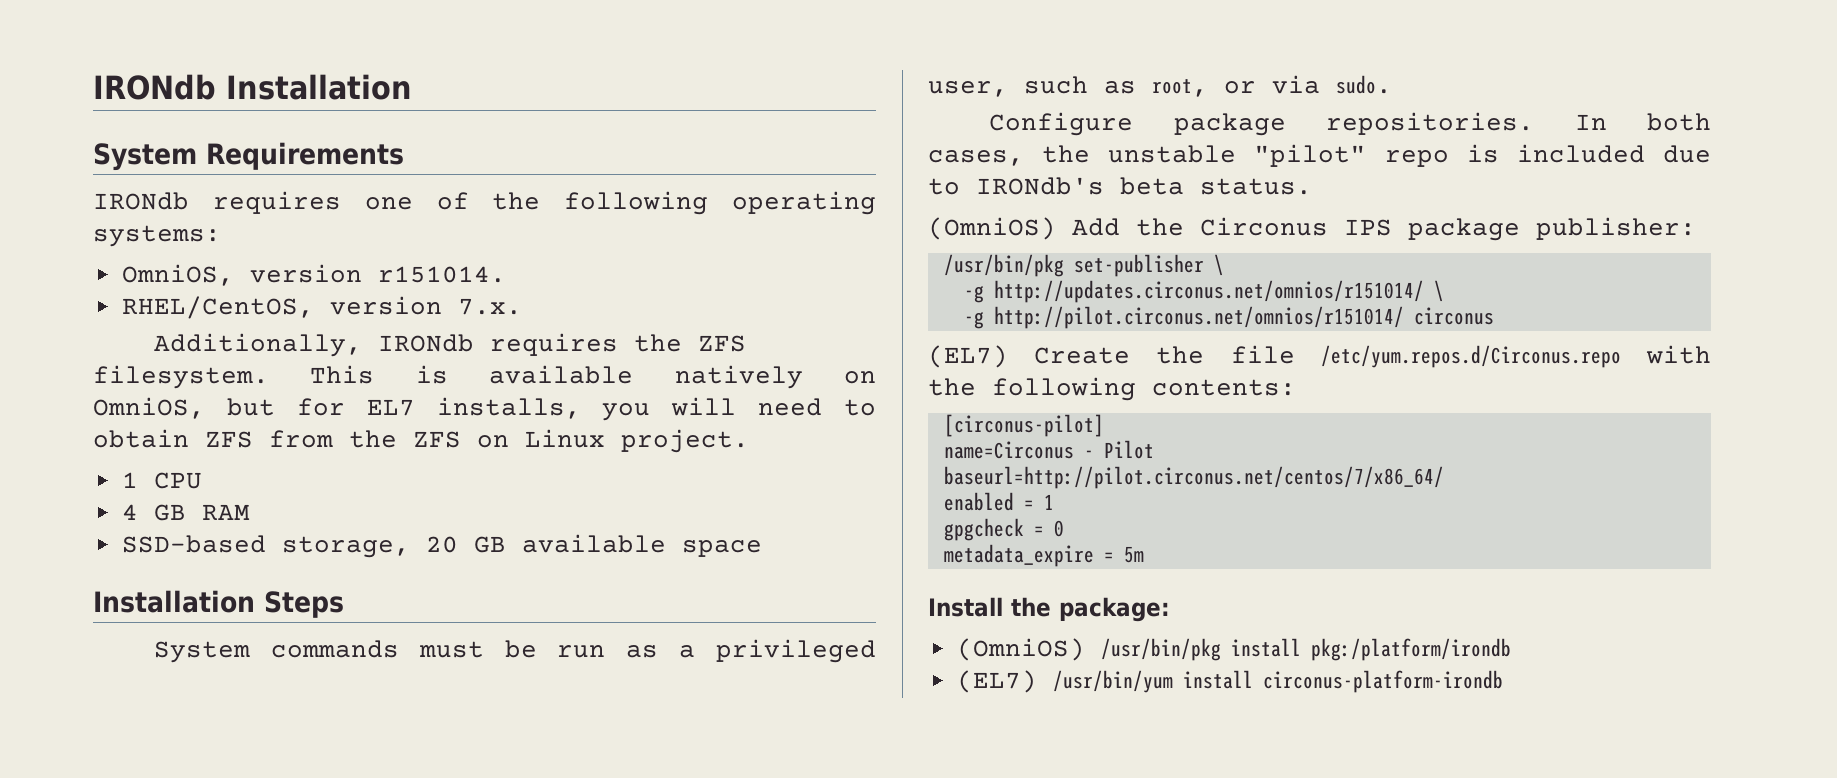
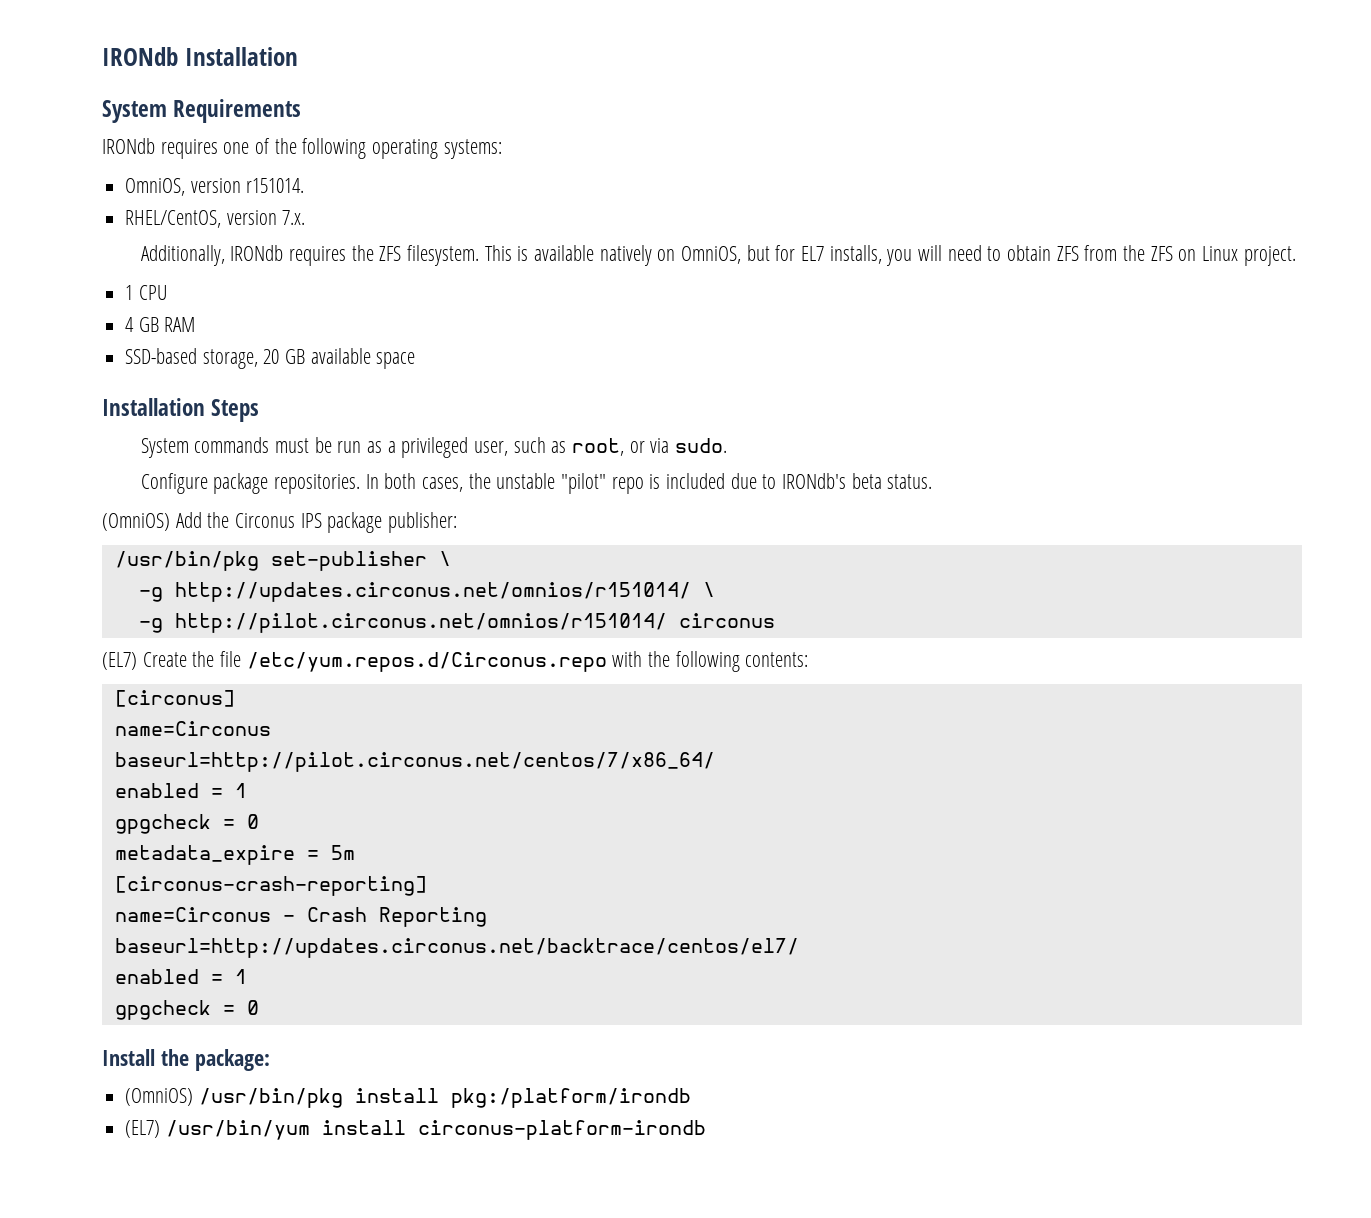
[943,414,1104,437] [943,440,1154,459] [circonus-pilot] // name=Circonus - Pilot -> [114,690,235,707] [114,721,271,736] [circonus] // name=Circonus
(1144, 554) none -> [114,876,427,896] [114,907,487,927] [114,938,799,958] [114,969,247,984] [114,1000,259,1020] // [circonus-crash-reporting] // name=Circonus - Crash Reporting // baseurl=http://updates.circonus.net/backtrace/centos/el7/ // enabled = 1 // gpgcheck = 0

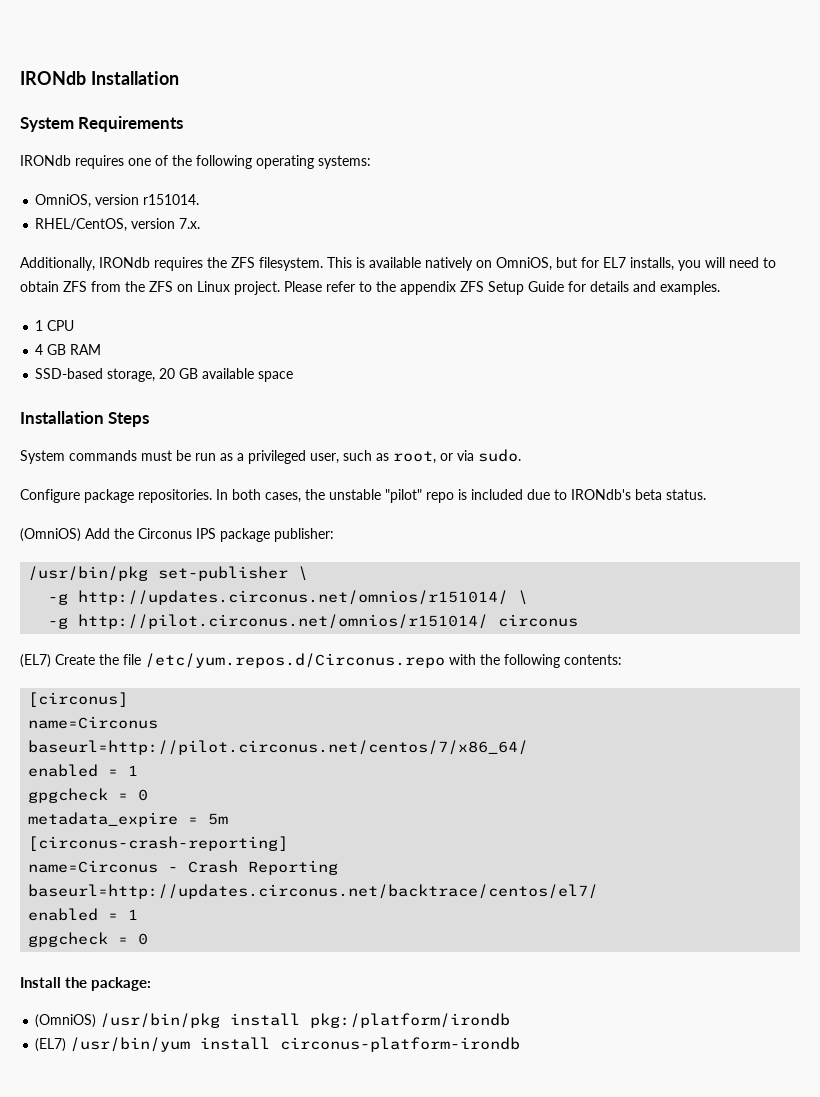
(1296, 256) none -> [284,281,720,295] Please refer to the appendix ZFS Setup Guide for details and examples.

